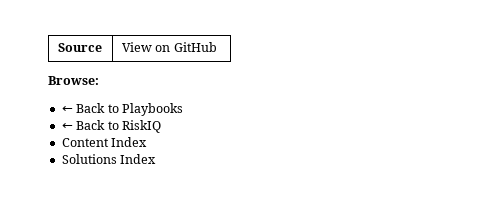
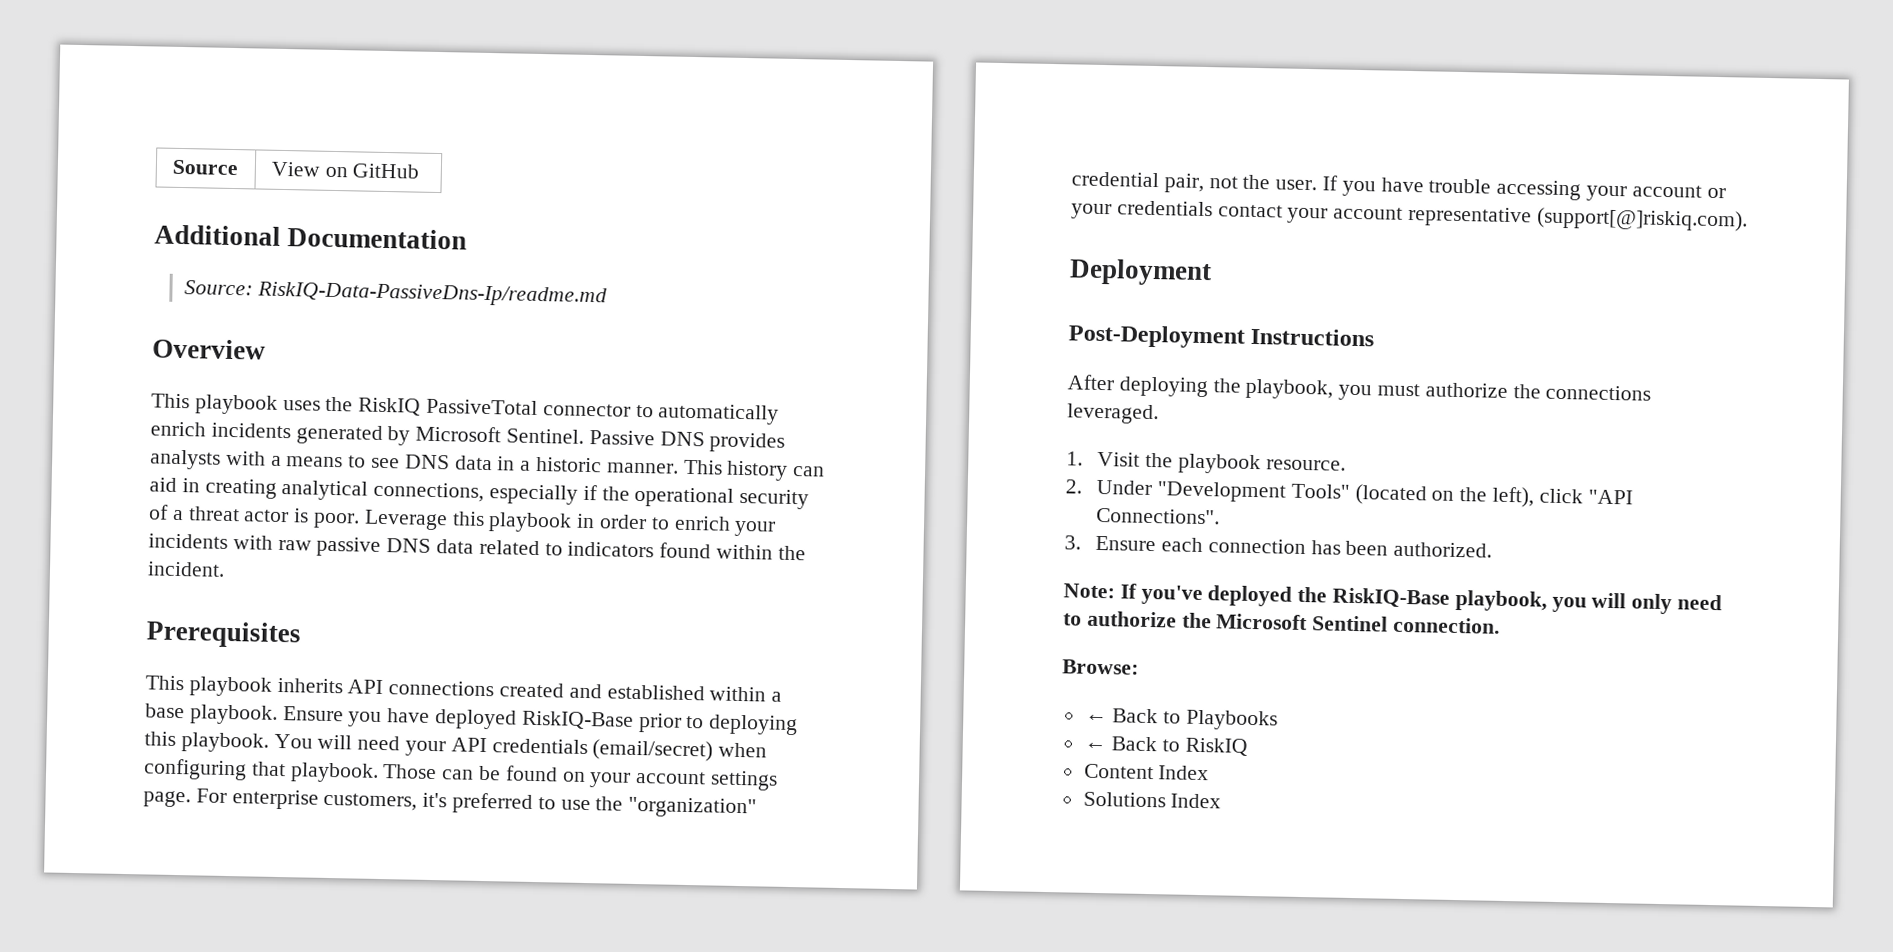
(217, 47) none -> [154,224,468,250] [184,280,607,308] [152,338,266,360] [151,393,780,425] [150,421,786,453] [149,449,826,481] [149,477,810,510] [148,504,777,537] [148,533,806,561] [147,561,225,577] [146,620,301,649] [145,675,783,702] [145,703,799,736] [144,731,768,762] [143,758,779,791] [143,788,758,819] [1071,171,1726,202] [1071,200,1748,232] [1069,258,1212,287] [1068,324,1375,349] [1067,374,1652,401] [1067,403,1159,425] [1066,451,1346,475] [1065,479,1633,508] [1096,507,1221,525] [1064,535,1493,558] [1063,583,1723,615] [1063,610,1501,634] // Additional Documentation // Source: RiskIQ-Data-PassiveDns-Ip/readme.md // Overview // This playbook uses the RiskIQ PassiveTotal connector to automatically enrich incidents generated by Microsoft Sentinel. Passive DNS provides analysts with a means to see DNS data in a historic manner. This history can aid in creating analytical connections, especially if the operational security of a threat actor is poor. Leverage this playbook in order to enrich your incidents with raw passive DNS data related to indicators found within the incident. // Prerequisites // This playbook inherits API connections created and established within a base playbook. Ensure you have deployed RiskIQ-Base prior to deploying this playbook. You will need your API credentials (email/secret) when configuring that playbook. Those can be found on your account settings page. For enterprise customers, it's preferred to use the "organization" credential pair, not the user. If you have trouble accessing your account or your credentials contact your account representative (support[@]riskiq.com). // Deployment // Post-Deployment Instructions // After deploying the playbook, you must authorize the connections leveraged. // 1. Visit the playbook resource. // 2. Under "Development Tools" (located on the left), click "API Connections". // 3. Ensure each connection has been authorized. // Note: If you've deployed the RiskIQ-Base playbook, you will only need to authorize the Microsoft Sentinel connection.

